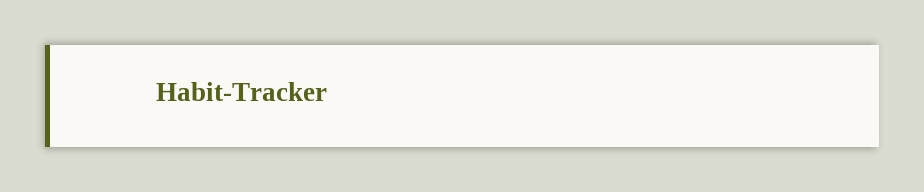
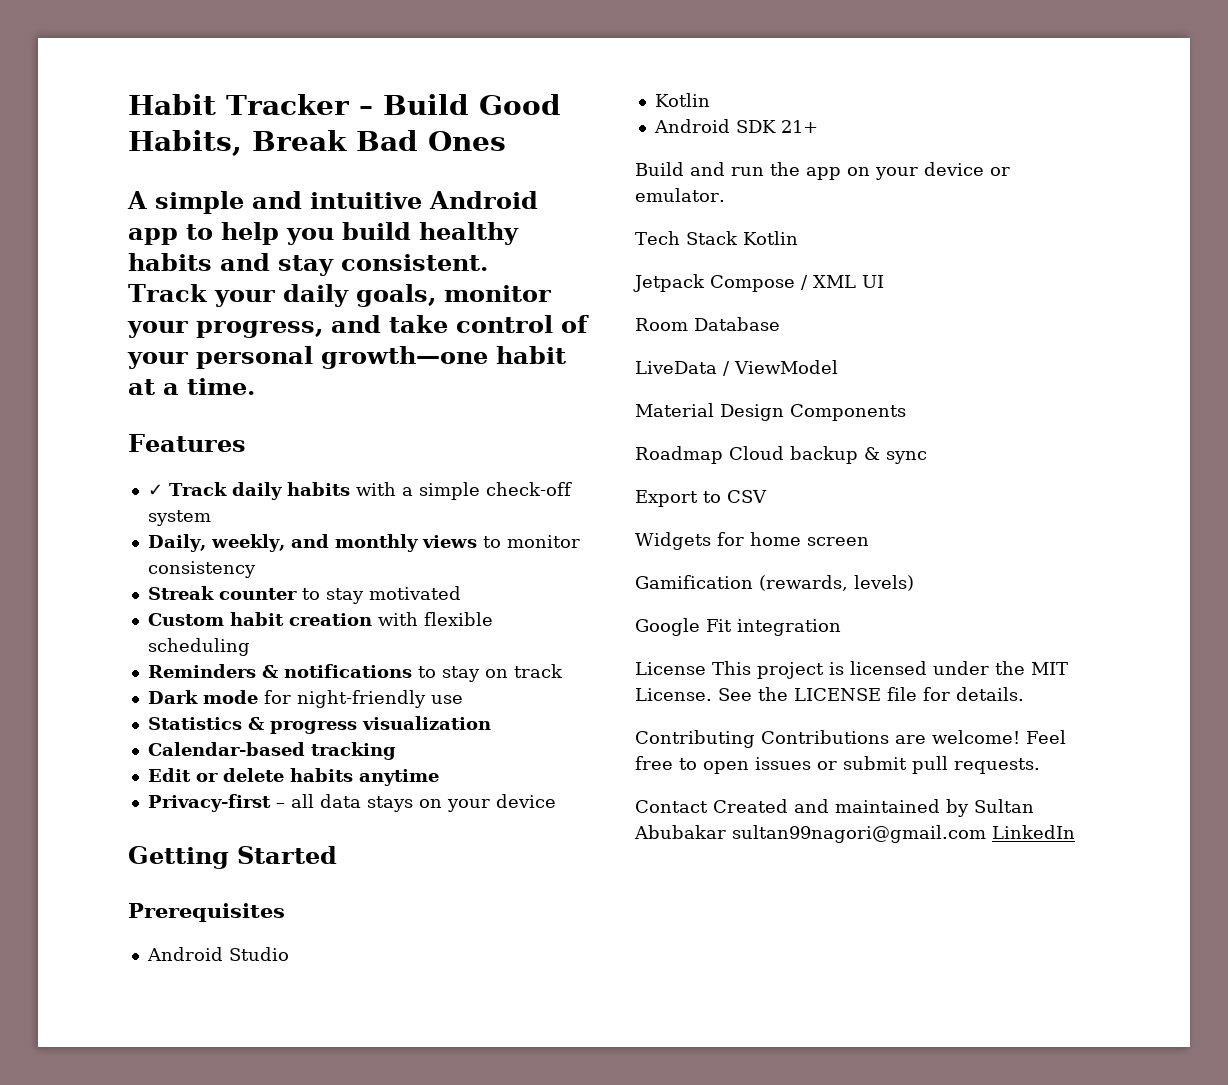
[156,82,327,101] Habit-Tracker -> [128,94,561,115] [128,130,506,156] [127,191,538,214] [128,222,519,245] [128,253,488,276] [128,284,551,307] [127,315,589,338] [127,346,566,369] [128,378,255,395] [128,434,246,452] [147,482,572,500] [147,510,211,526] [147,534,580,552] [147,561,256,578] [147,586,461,604] [147,612,493,626] [147,638,250,656] [147,664,563,682] [147,690,463,708] [147,716,491,734] [147,742,396,760] [147,768,439,786] [147,794,556,812] [128,846,337,869] [128,903,285,922] [146,947,289,961] [654,93,710,107] [653,119,818,133] [635,162,1010,180] [635,188,725,202] [635,231,798,245] [633,274,884,292] [635,317,780,331] [635,360,838,376] [635,403,906,421] [635,446,927,464] [635,490,767,507] [635,532,869,550] [635,575,914,591] [635,618,841,636] [635,661,1068,679] [635,687,1024,701] [635,730,1066,748] [635,756,1040,774] [635,799,1034,817] [634,825,1075,843] Habit Tracker – Build Good Habits, Break Bad Ones // A simple and intuitive Android app to help you build healthy habits and stay consistent. // Track your daily goals, monitor your progress, and take control of your personal growth—one habit at a time. // Features // ✓ Track daily habits with a simple check-off system // Daily, weekly, and monthly views to monitor consistency // Streak counter to stay motivated // Custom habit creation with flexible scheduling // Reminders & notifications to stay on track // Dark mode for night-friendly use // Statistics & progress visualization // Calendar-based tracking // Edit or delete habits anytime // Privacy-first – all data stays on your device // Getting Started // Prerequisites // Android Studio // Kotlin // Android SDK 21+ // Build and run the app on your device or emulator. // Tech Stack Kotlin // Jetpack Compose / XML UI // Room Database // LiveData / ViewModel // Material Design Components // Roadmap Cloud backup & sync // Export to CSV // Widgets for home screen // Gamification (rewards, levels) // Google Fit integration // License This project is licensed under the MIT License. See the LICENSE file for details. // Contributing Contributions are welcome! Feel free to open issues or submit pull requests. // Contact Created and maintained by Sultan Abubakar sultan99nagori@gmail.com LinkedIn

